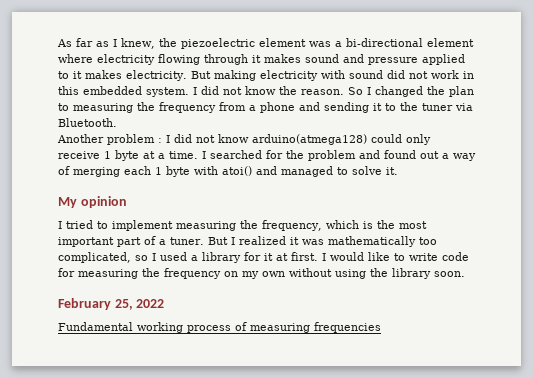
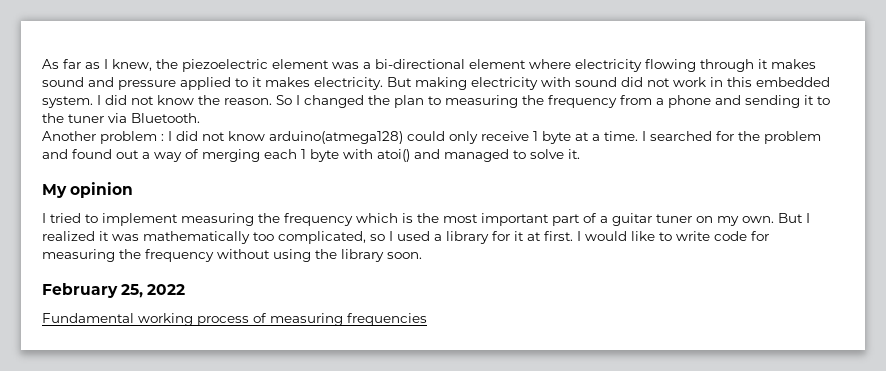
[262,220,322,231] frequency, -> [284,213,353,226] frequency
[170,237,204,245] tuner. -> [612,213,774,226] guitar tuner on my own.
[224,271,285,279] on my own -> (214, 255) none

